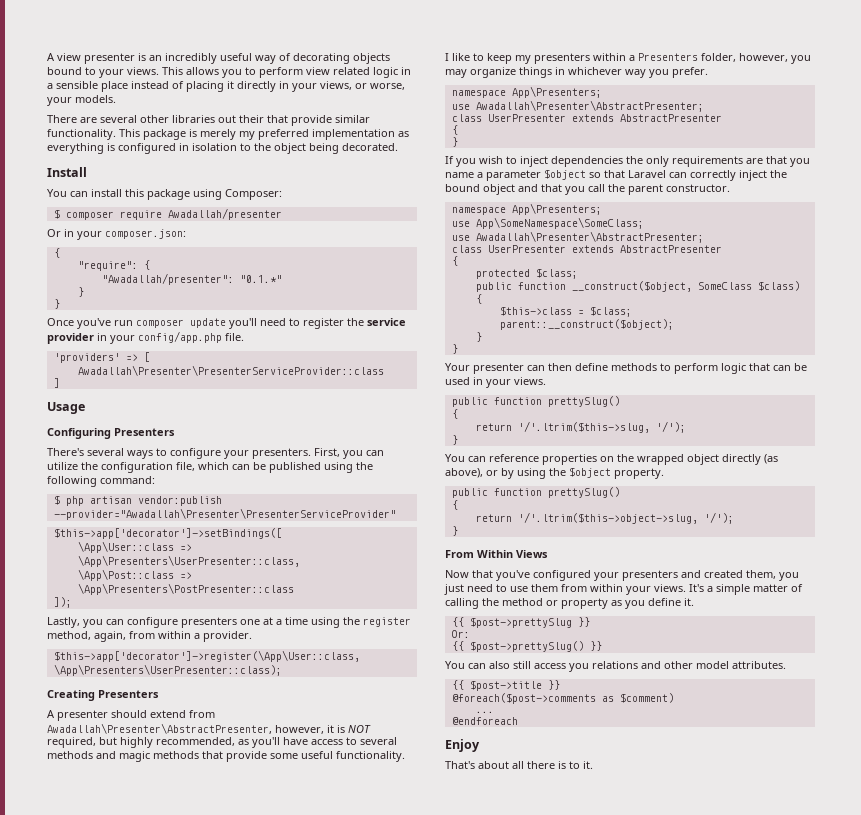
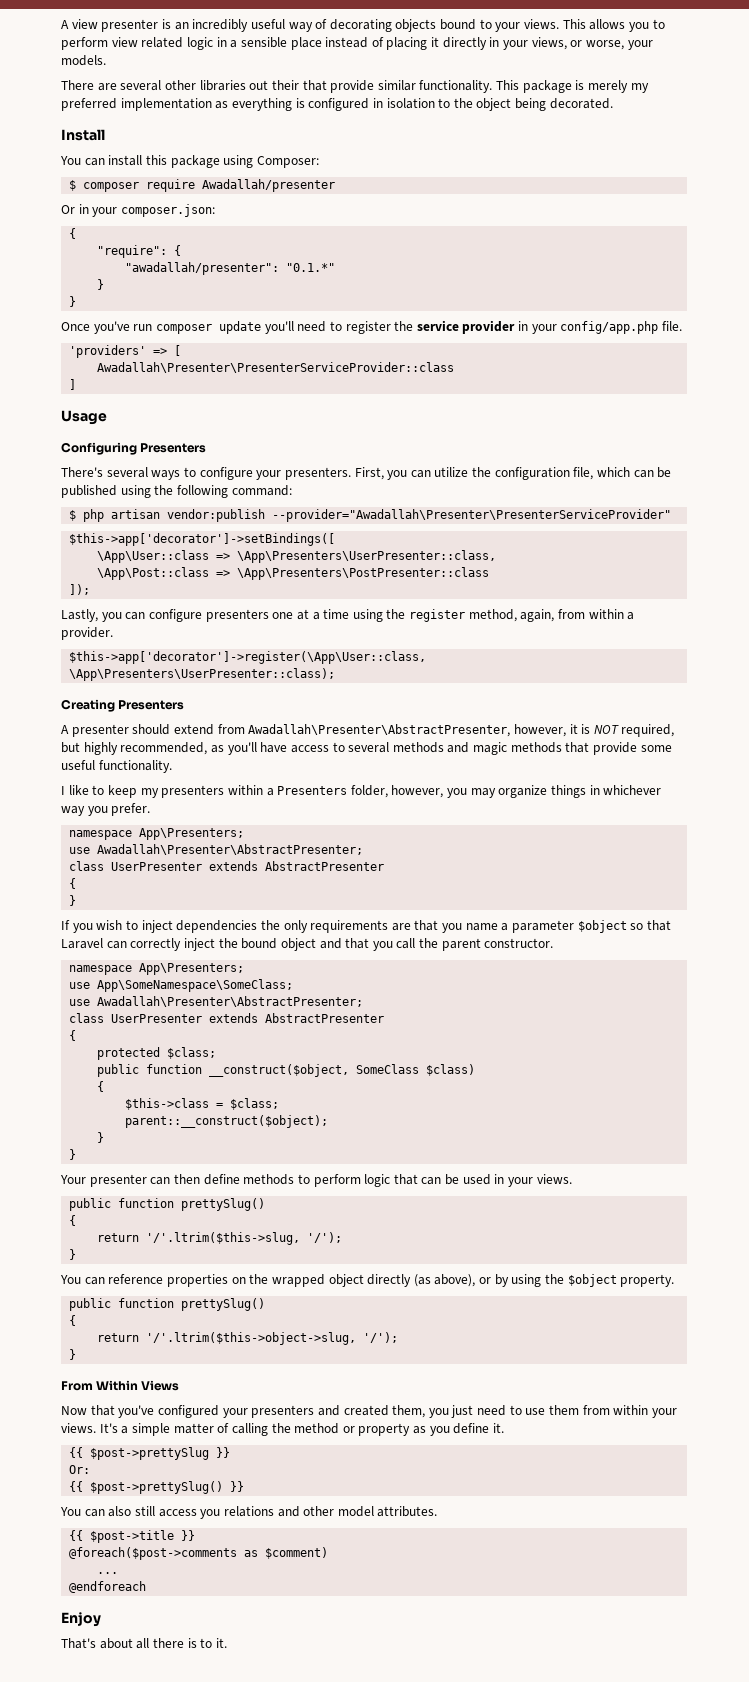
[101,273,234,285] "Awadallah/presenter": -> [125,262,280,275] "awadallah/presenter":

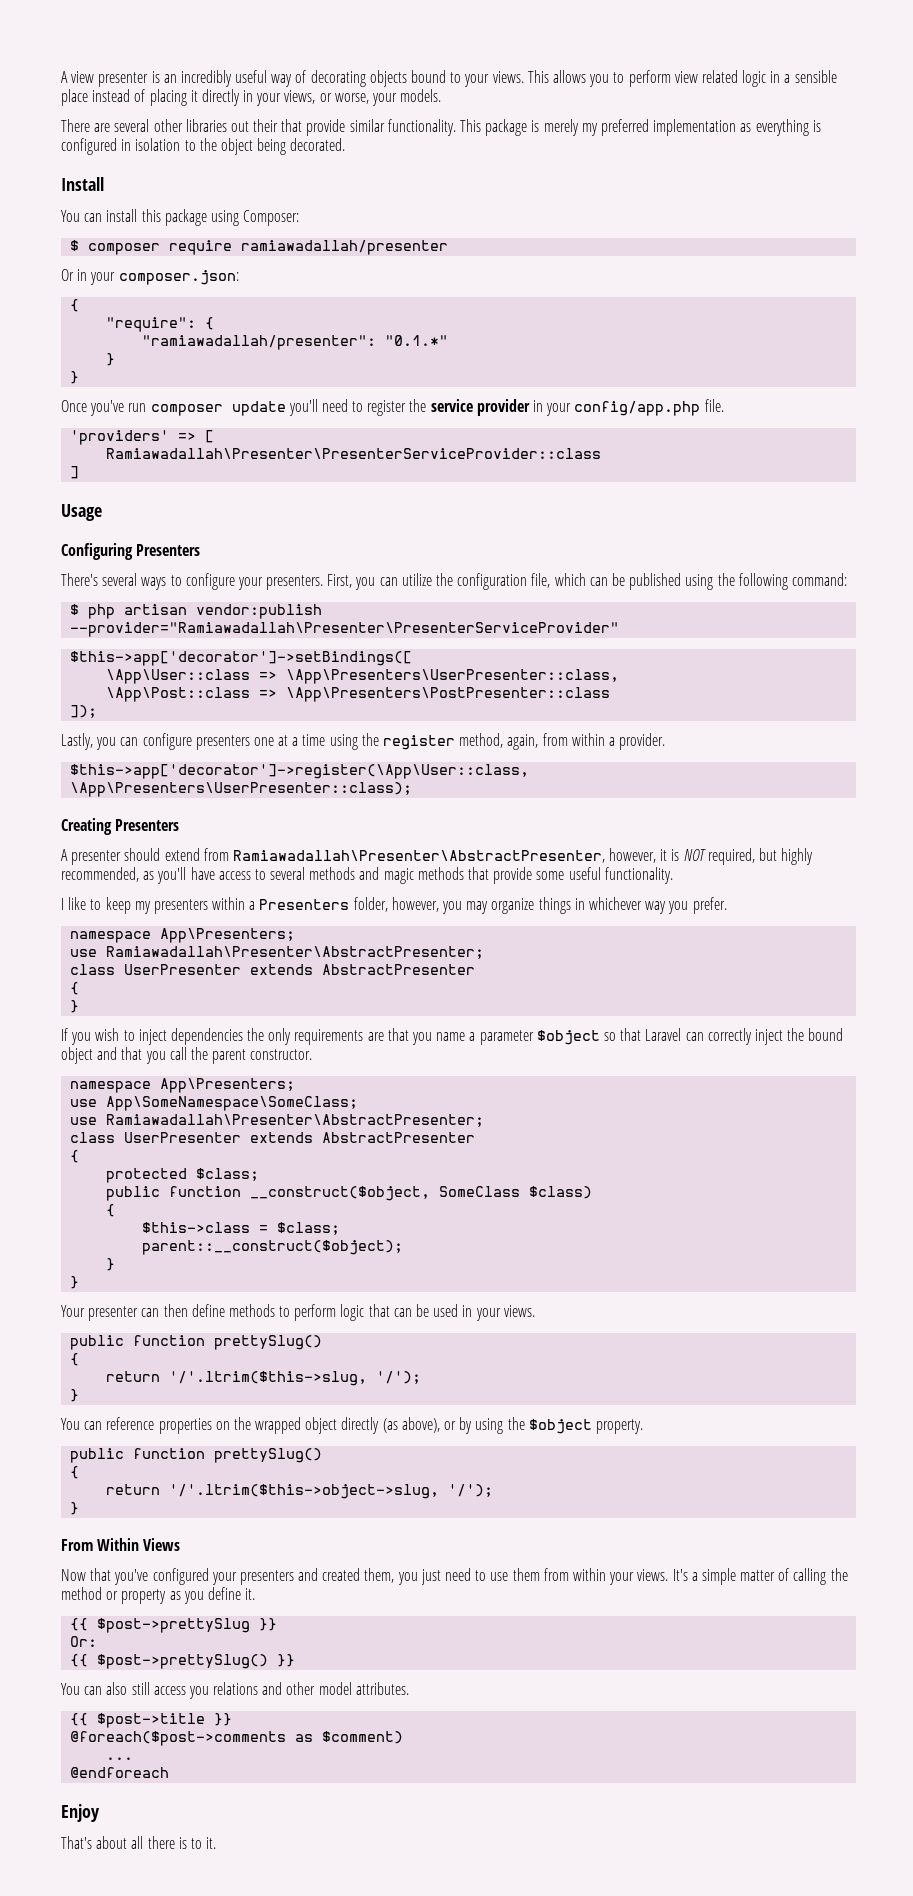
[202,179,336,192] Awadallah/presenter -> [241,240,449,255] ramiawadallah/presenter
[125,262,280,275] "awadallah/presenter": -> [142,335,377,350] "ramiawadallah/presenter":
[97,362,455,373] Awadallah\Presenter\PresenterServiceProvider::class -> [106,448,602,459] Ramiawadallah\Presenter\PresenterServiceProvider::class
[272,509,672,522] --provider="Awadallah\Presenter\PresenterServiceProvider" -> [70,622,620,637] --provider="Ramiawadallah\Presenter\PresenterServiceProvider"
[248,724,511,737] Awadallah\Presenter\AbstractPresenter, -> [232,850,605,863] Ramiawadallah\Presenter\AbstractPresenter,
[97,844,364,855] Awadallah\Presenter\AbstractPresenter; -> [106,946,485,959] Ramiawadallah\Presenter\AbstractPresenter;
[97,996,364,1007] Awadallah\Presenter\AbstractPresenter; -> [106,1114,485,1127] Ramiawadallah\Presenter\AbstractPresenter;

